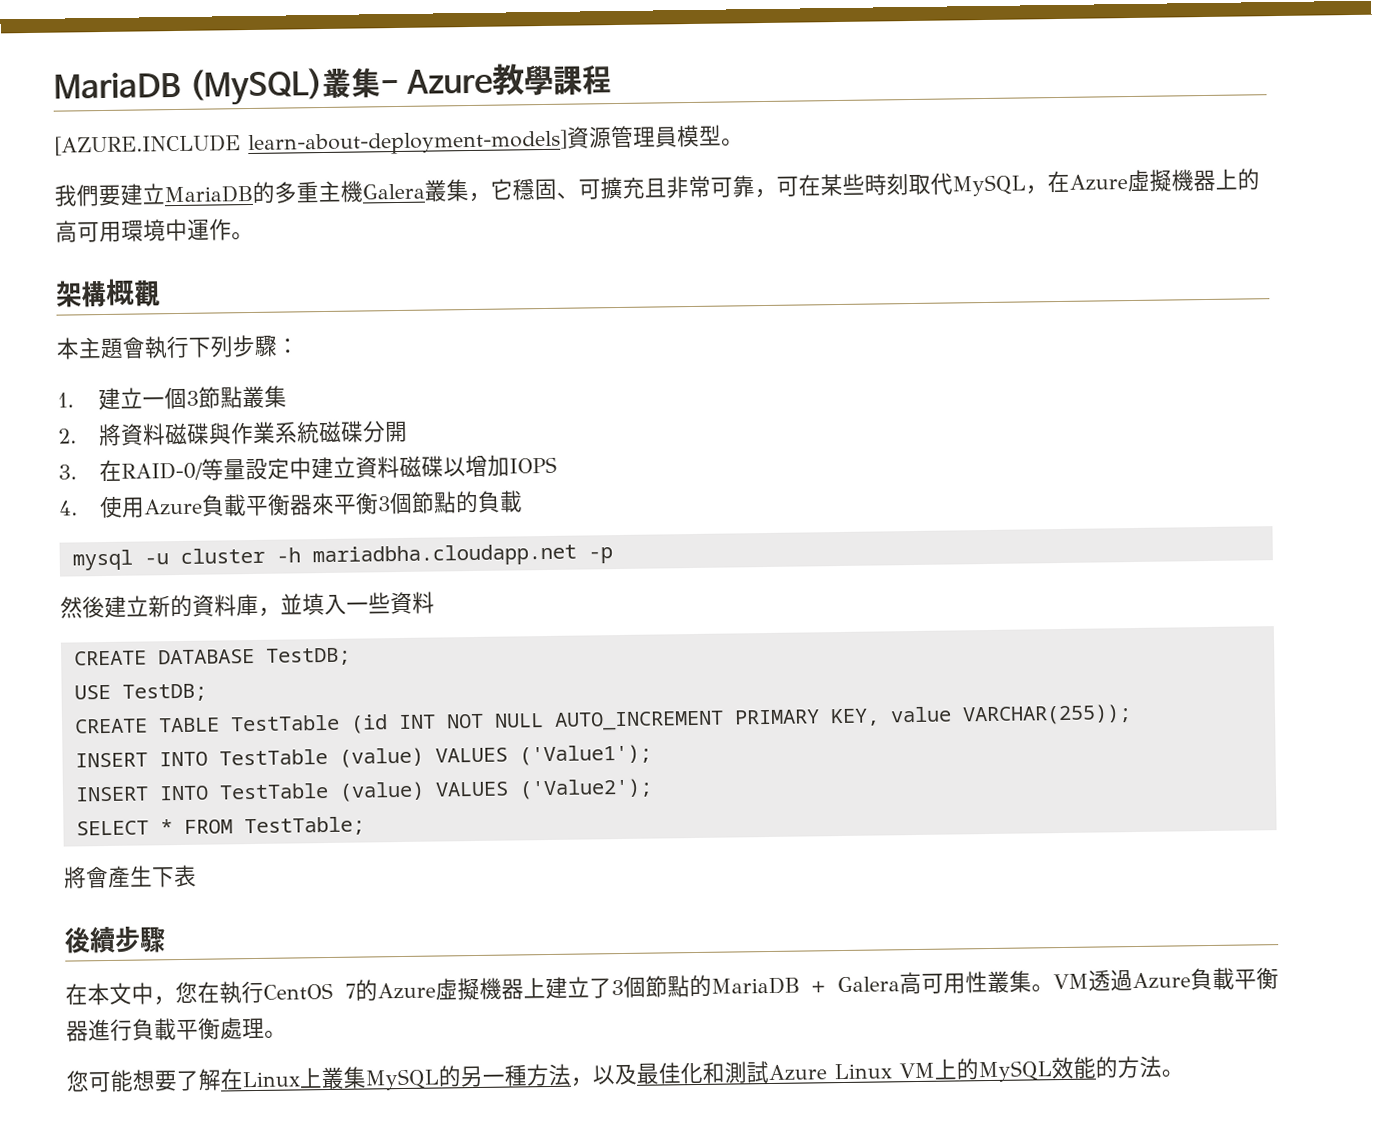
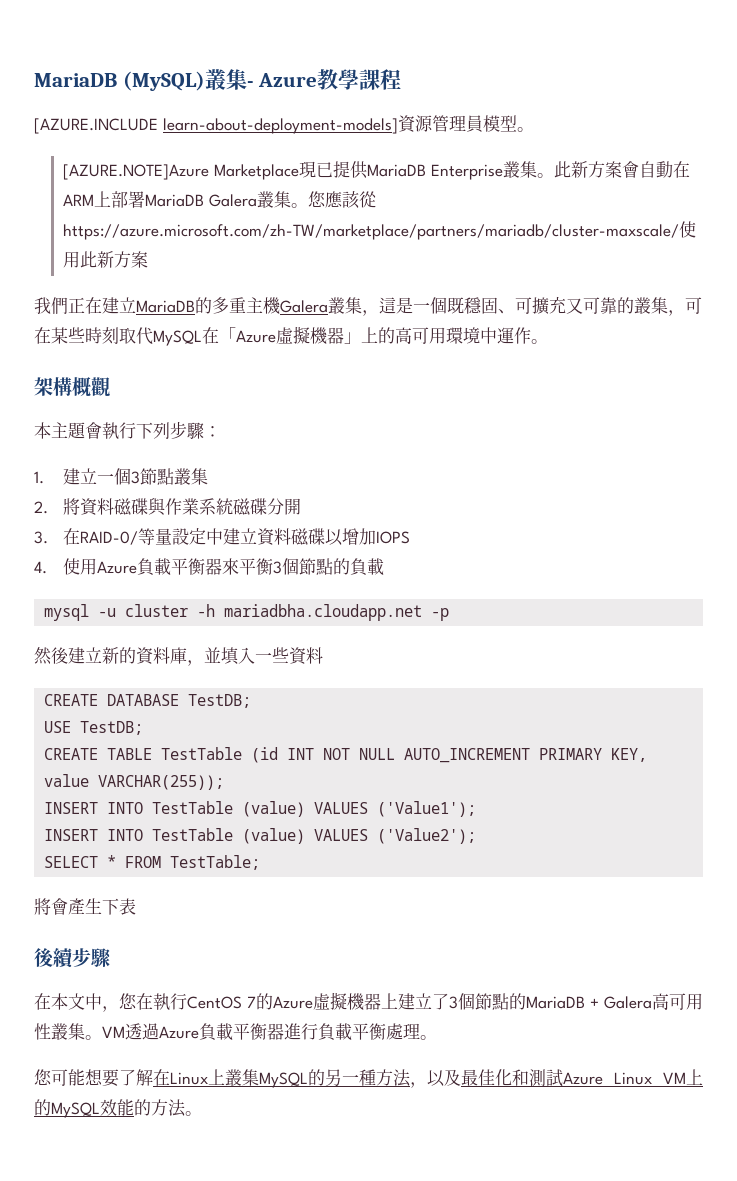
(744, 142) none -> [63,161,690,180] [63,191,377,209] [63,221,697,240] [63,251,149,268] // [AZURE.NOTE]Azure Marketplace現已提供MariaDB Enterprise叢集。此新方案會自動在ARM上部署MariaDB Galera叢集。您應該從https://azure.microsoft.com/zh-TW/marketplace/partners/mariadb/cluster-maxscale/使用此新方案
[98,184,121,207] 要 -> [68,297,102,314] 正在
[490,178,513,200] 它 -> [379,297,464,314] 這是一個既
[644,175,755,199] 且非常可靠 -> [566,297,668,314] 又可靠的叢集
[1025,169,1216,195] ，在Azure虛擬機器 -> [202,326,361,344] 在「Azure虛擬機器」

